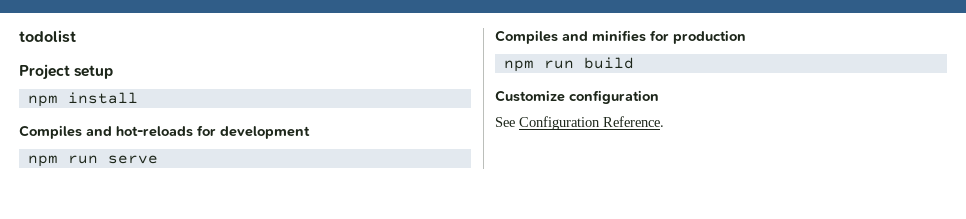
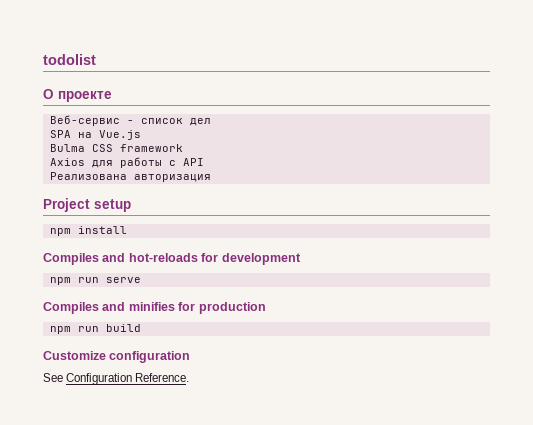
(76, 36) none -> [43,89,112,102] [49,115,211,126] [49,130,141,140] [49,144,183,152] [49,157,204,168] [49,172,211,182] // О проекте // Веб-сервис - список дел // SPA на Vue.js // Bulma CSS framework // Axios для работы с API // Реализована авторизация

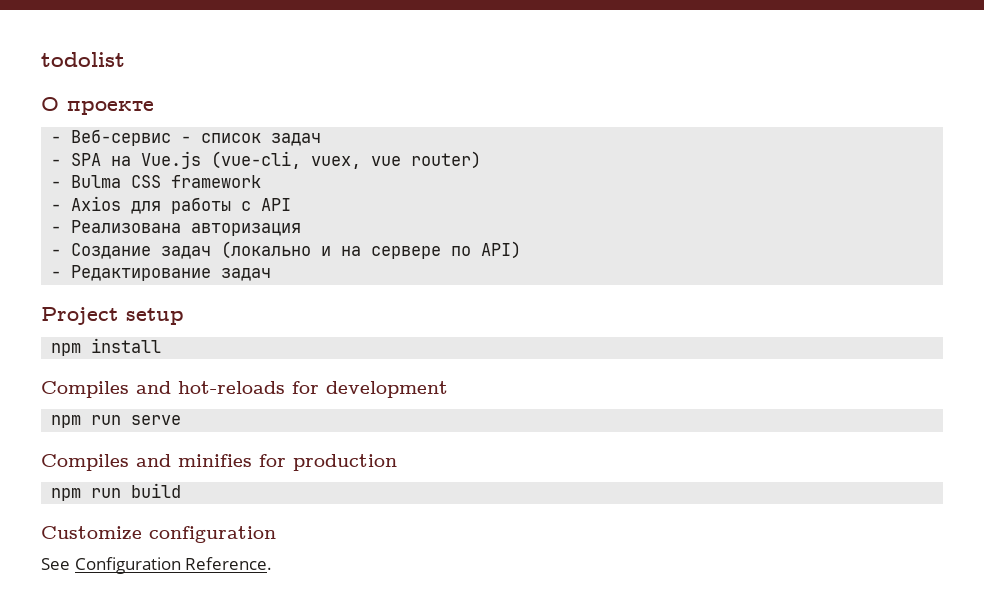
(112, 96) none -> [51,136,62,143] -
[189,118,211,126] дел // -> [271,133,322,146] [51,159,62,166] задач // -
(141, 135) // -> [211,151,482,169] [51,181,62,188] (vue-cli, vuex, vue router) // -
(183, 148) none -> [51,204,62,211] -
(204, 162) none -> [51,226,62,233] -
(211, 178) none -> [51,241,522,259] [51,265,272,281] // - Создание задач (локально и на сервере по API) // - Редактирование задач

